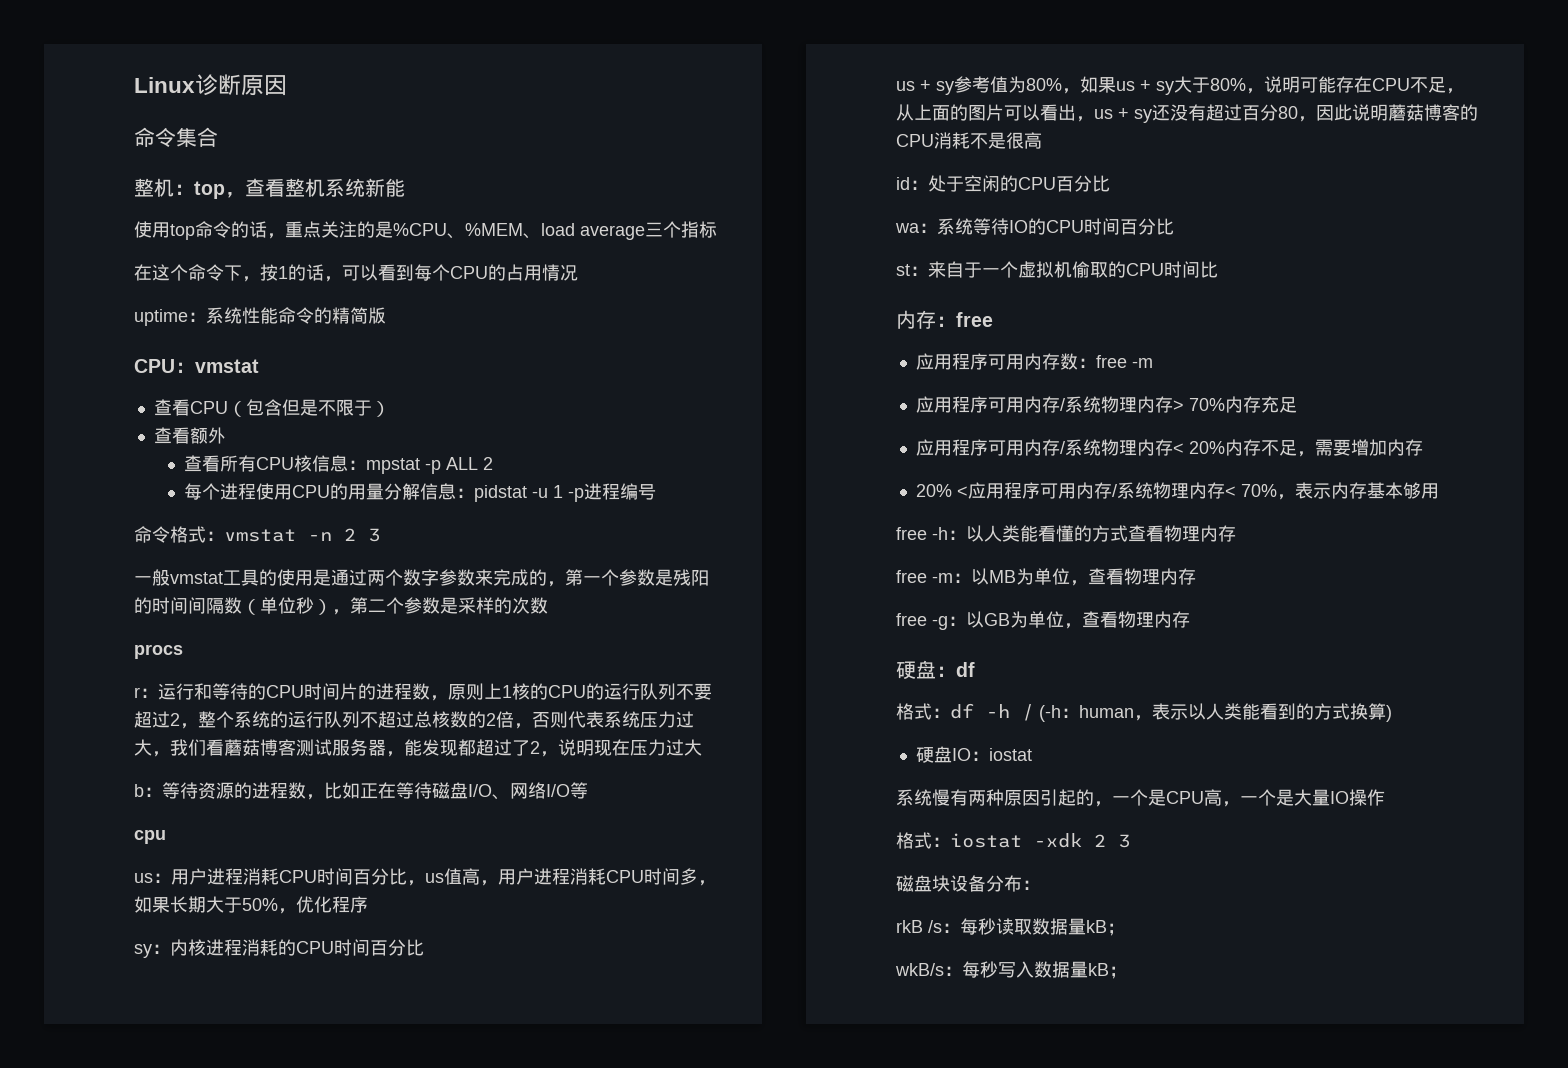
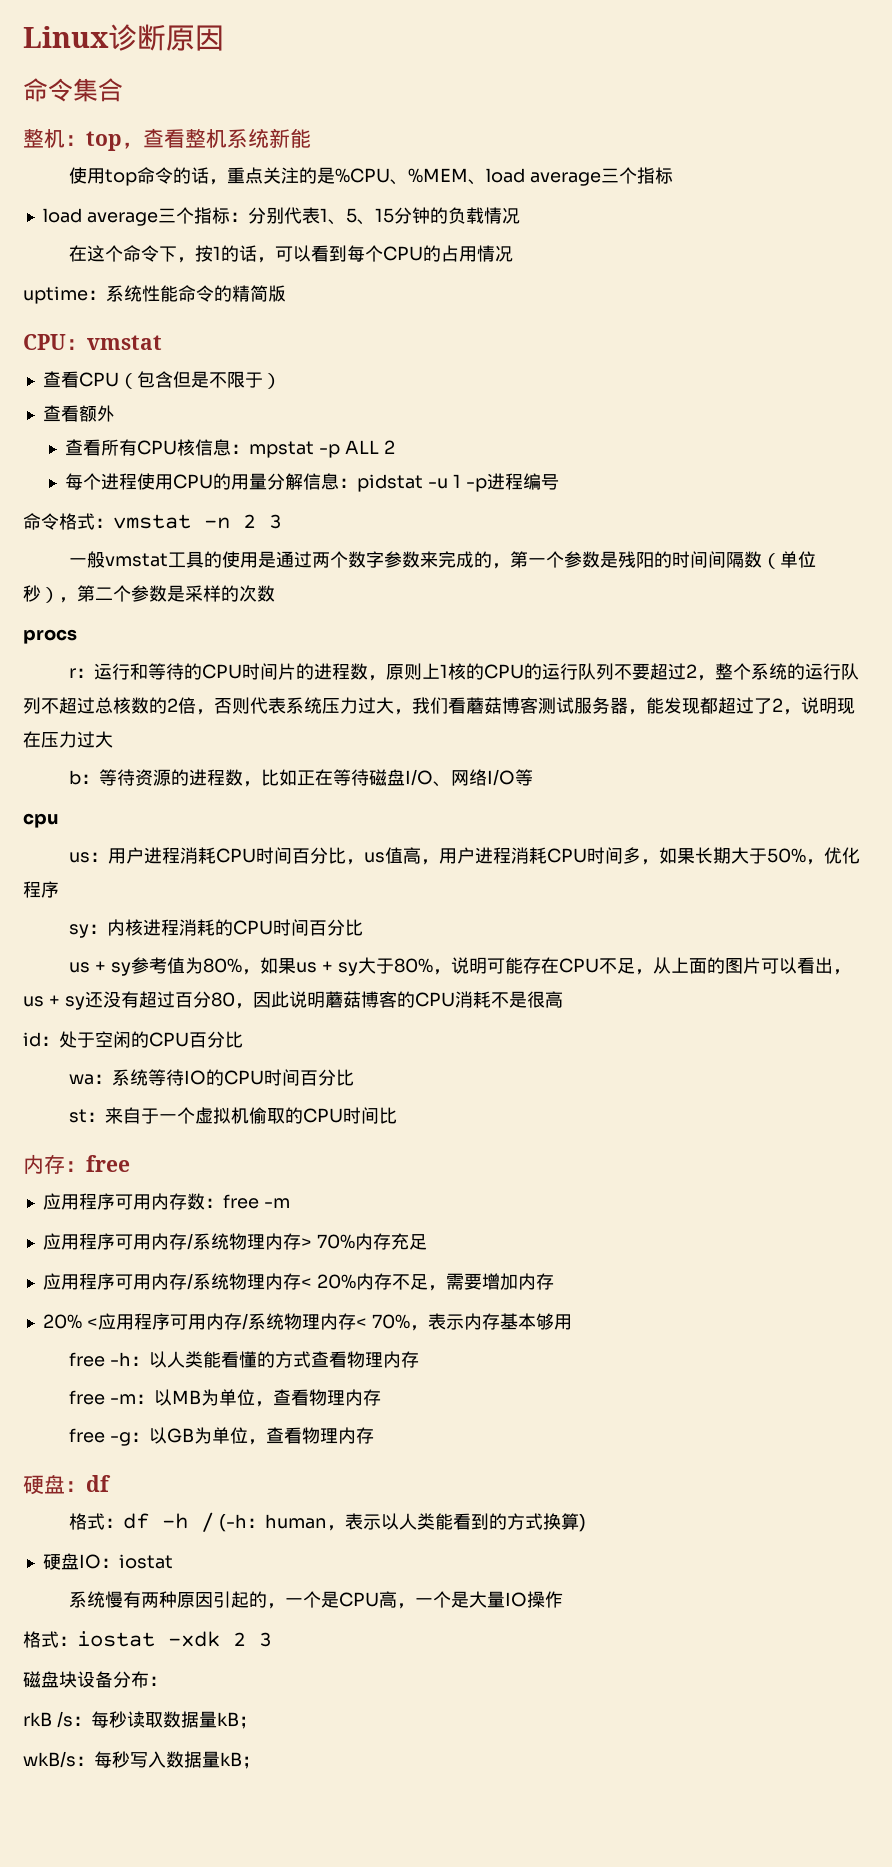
(717, 229) none -> [42,207,520,226] // load average三个指标：分别代表1、5、15分钟的负载情况

